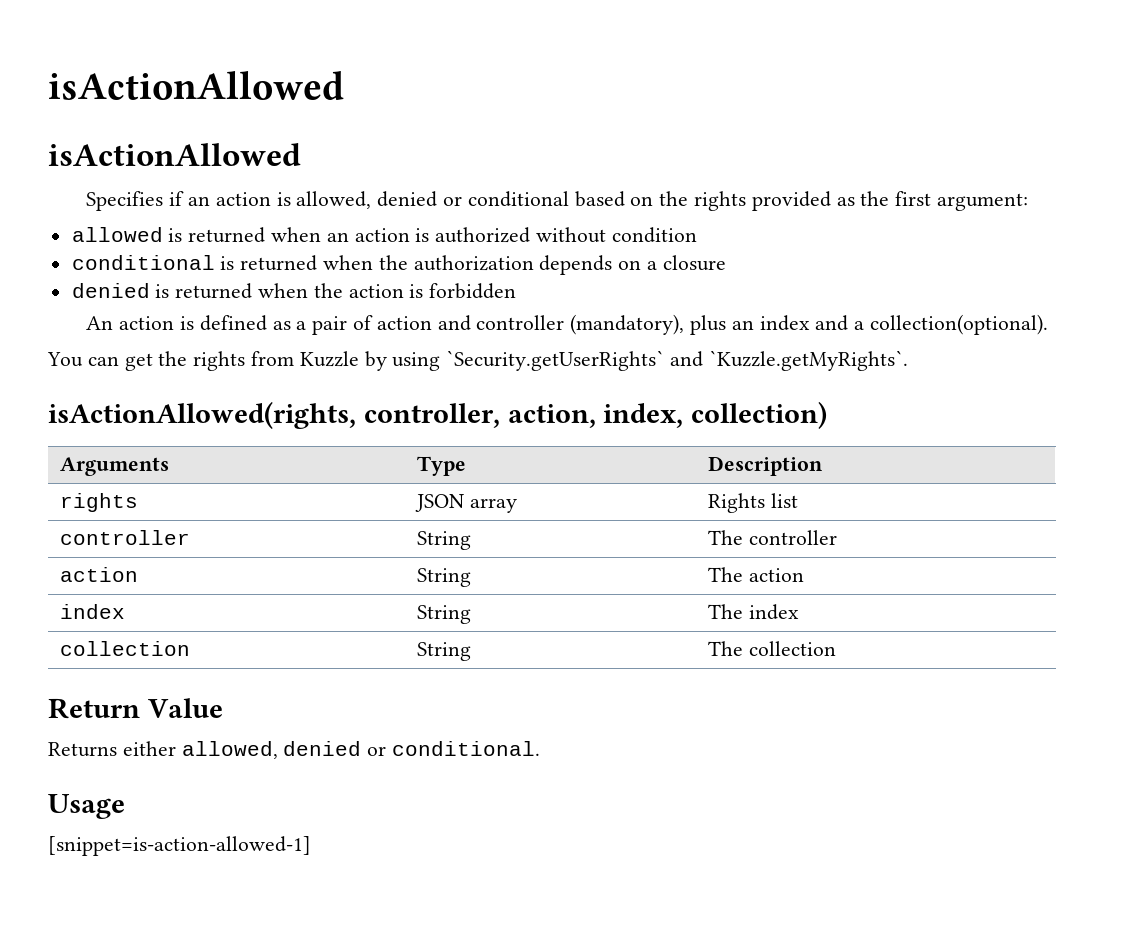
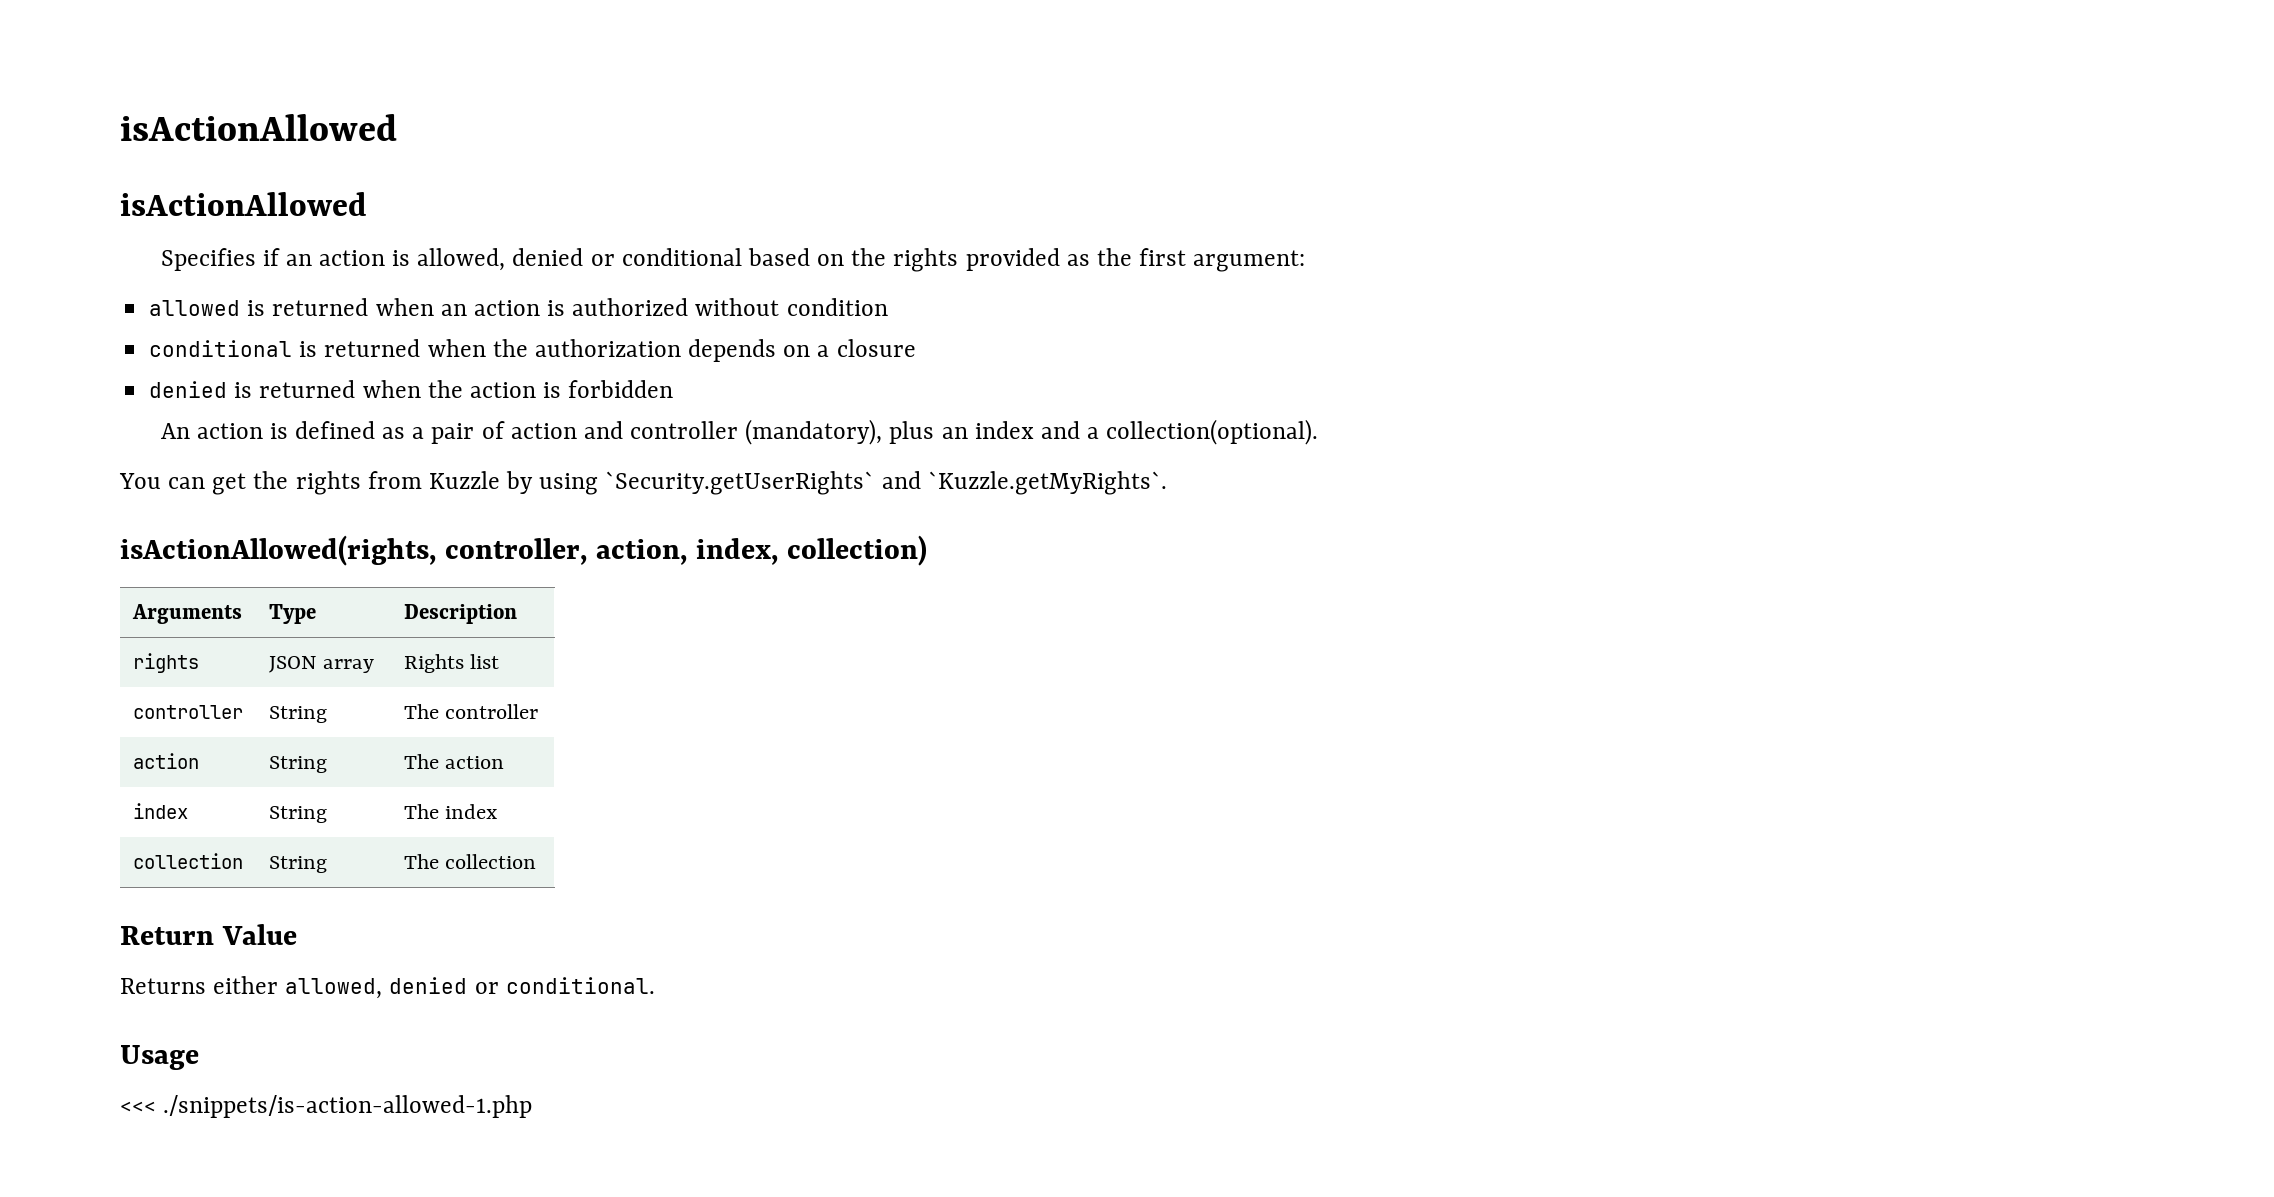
[48,836,311,856] [snippet=is-action-allowed-1] -> [120,1095,533,1118] <<< ./snippets/is-action-allowed-1.php

